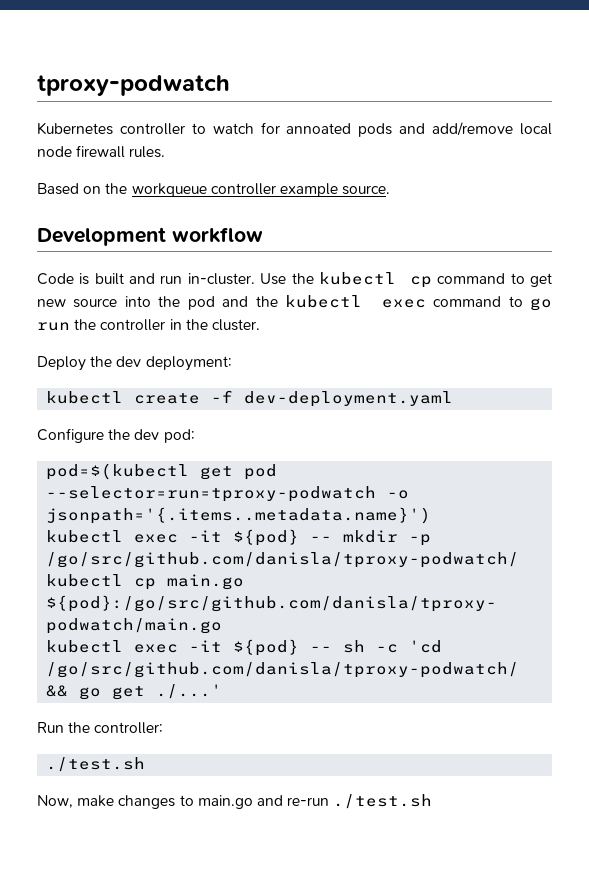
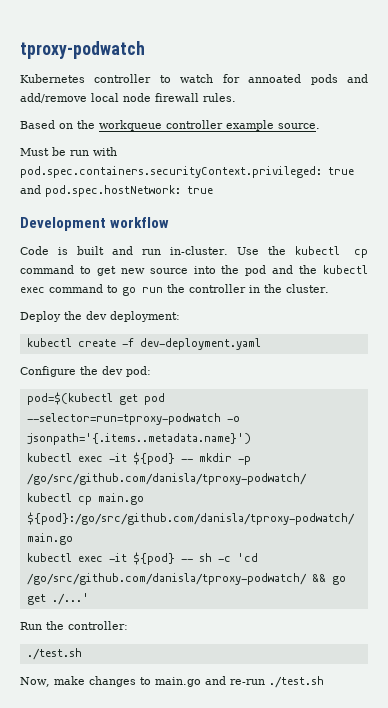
(391, 190) none -> [20,147,117,156] [20,166,354,178] [20,185,213,197] // Must be run with pod.spec.containers.securityContext.privileged: true and pod.spec.hostNetwork: true

